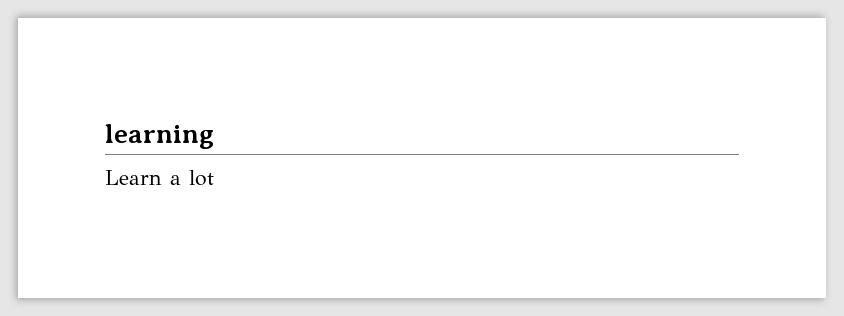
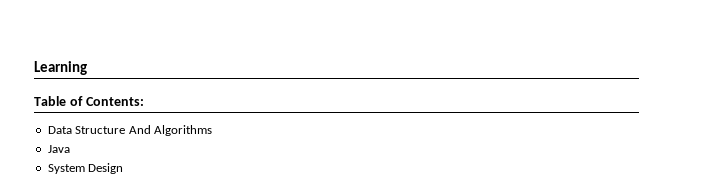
[105,124,214,149] [105,170,214,186] learning // Learn a lot -> [34,61,87,75] [34,96,144,106] [47,125,212,136] [47,145,70,153] [47,163,124,174] Learning // Table of Contents: // Data Structure And Algorithms // Java // System Design

